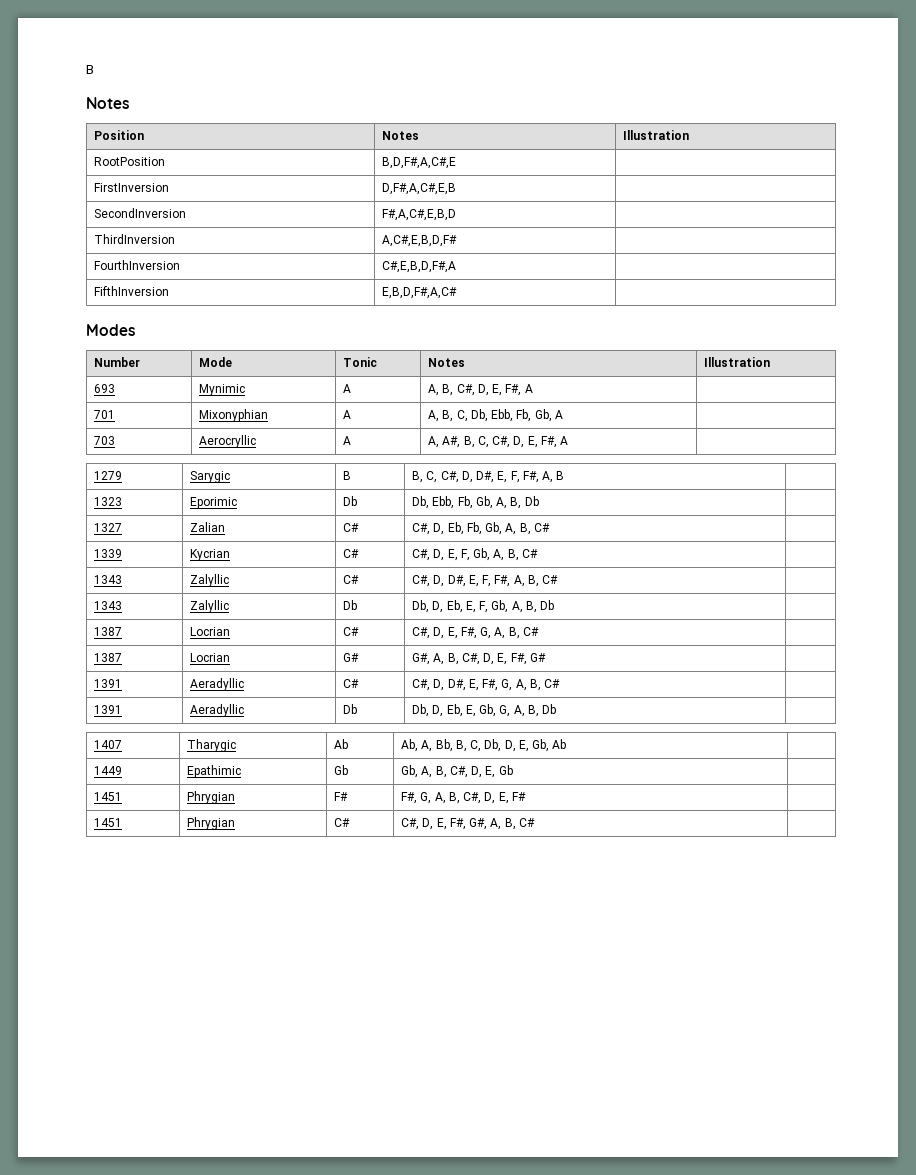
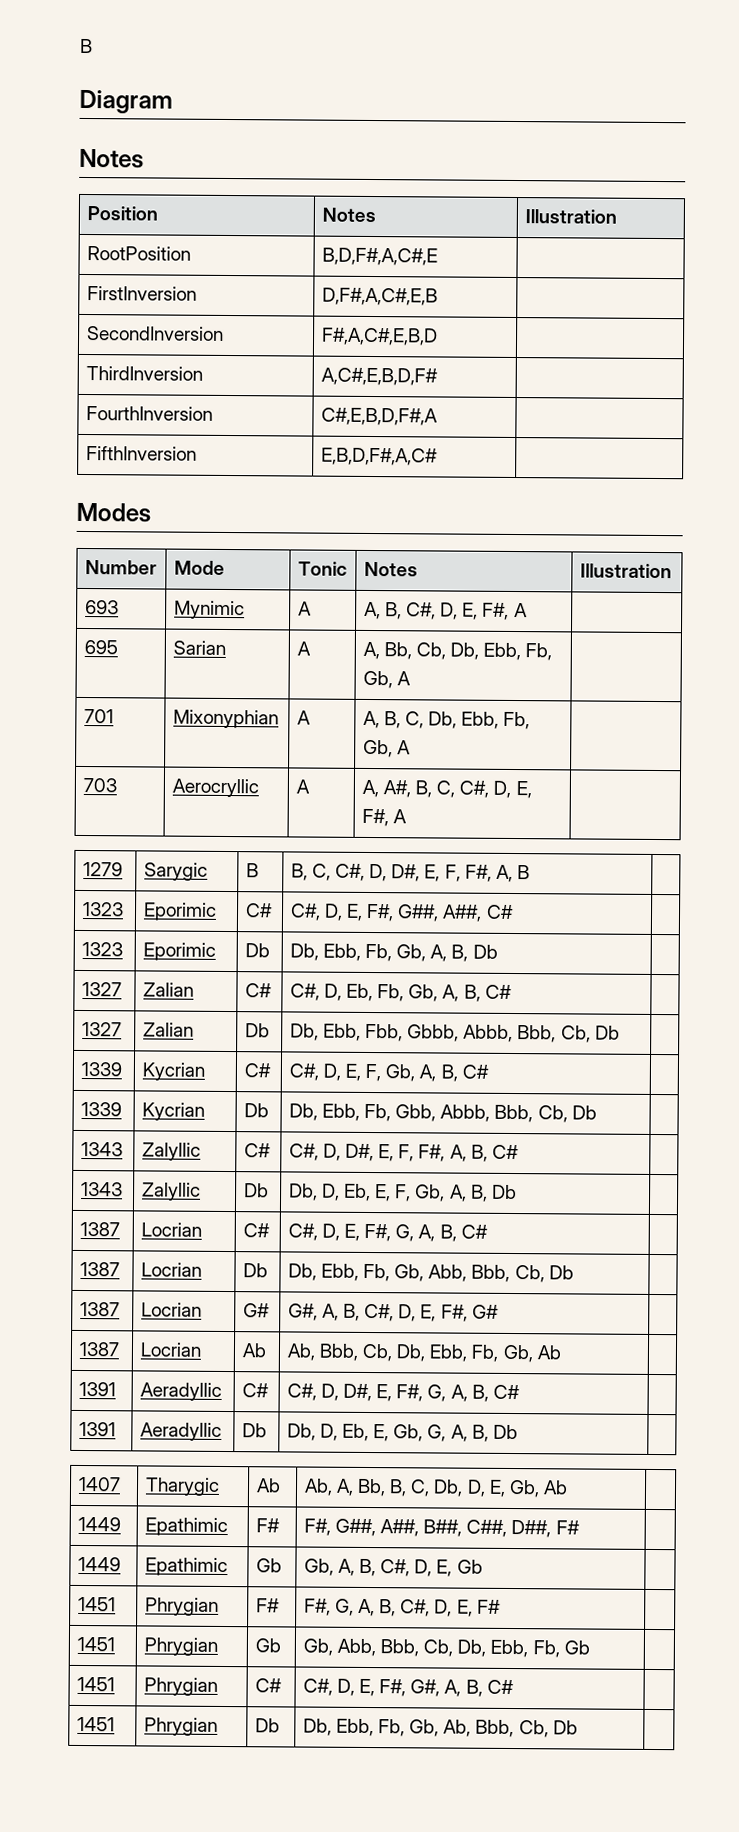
[86,65,94,74] B -> [80,38,93,54] [79,89,173,114] B // Diagram
(533, 388) none -> [83,639,118,655] [172,640,226,655] [296,641,311,656] [362,641,553,661] [362,670,411,689] // 695 | Sarian | A | A, Bb, Cb, Db, Ebb, Fb, Gb, A |
(565, 475) none -> [81,901,124,917] [142,902,217,921] [244,903,273,918] [289,903,514,922] // 1323 | Eporimic | C# | C#, D, E, F#, G##, A##, C# |
(550, 527) none -> [81,1021,122,1037] [142,1022,194,1037] [244,1023,270,1038] [289,1023,620,1043] // 1327 | Zalian | Db | Db, Ebb, Fbb, Gbbb, Abbb, Bbb, Cb, Db |
(538, 553) none -> [80,1101,122,1117] [141,1102,205,1121] [243,1103,269,1118] [288,1103,597,1123] // 1339 | Kycrian | Db | Db, Ebb, Fb, Gbb, Abbb, Bbb, Cb, Db |
(539, 631) none -> [79,1261,120,1277] [140,1262,202,1277] [242,1263,268,1278] [287,1263,574,1283] // 1387 | Locrian | Db | Db, Ebb, Fb, Gb, Abb, Bbb, Cb, Db |
(546, 657) none -> [78,1341,120,1357] [139,1342,202,1357] [241,1343,267,1358] [286,1343,562,1363] // 1387 | Locrian | Ab | Ab, Bbb, Cb, Db, Ebb, Fb, Gb, Ab |
(567, 744) none -> [77,1516,121,1532] [144,1517,228,1537] [255,1518,280,1533] [303,1518,580,1538] // 1449 | Epathimic | F# | F#, G##, A##, B##, C##, D##, F# |
(526, 796) none -> [76,1636,115,1652] [143,1637,218,1656] [254,1638,281,1653] [302,1638,590,1658] // 1451 | Phrygian | Gb | Gb, Abb, Bbb, Cb, Db, Ebb, Fb, Gb |
(535, 822) none -> [76,1716,115,1732] [143,1717,218,1736] [254,1718,280,1733] [302,1718,578,1738] // 1451 | Phrygian | Db | Db, Ebb, Fb, Gb, Ab, Bbb, Cb, Db |

